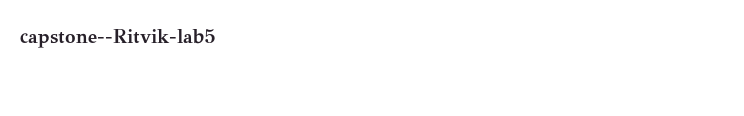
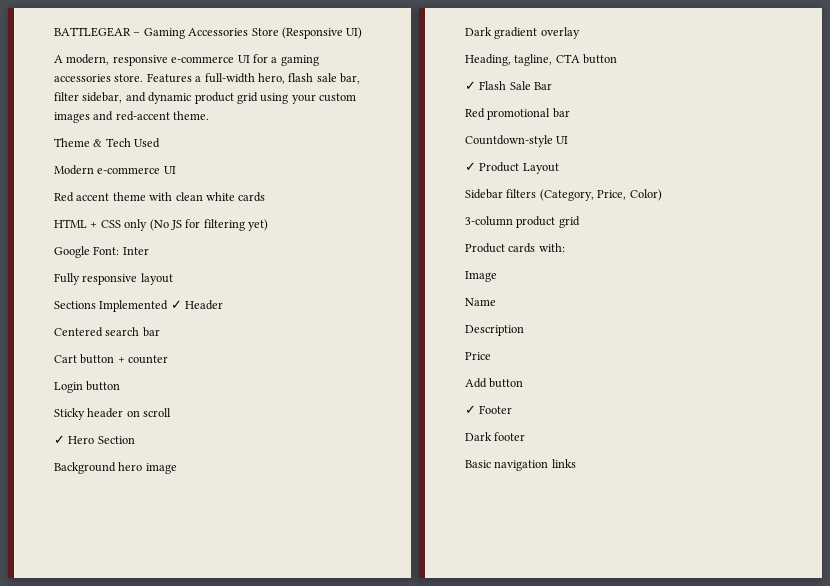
[20,29,216,48] capstone--Ritvik-lab5 -> [54,27,363,39] [54,54,319,66] [54,73,360,84] [54,92,356,104] [54,111,210,123] [54,138,161,148] [54,165,176,175] [54,192,266,202] [54,219,268,231] [54,246,149,258] [54,273,173,285] [54,300,224,312] [54,327,160,337] [54,354,169,364] [54,381,121,393] [54,408,172,420] [54,435,135,444] [54,462,177,474] [465,27,580,39] [465,54,618,66] [465,81,553,90] [465,108,570,120] [465,135,569,147] [465,162,559,174] [465,189,662,201] [465,216,580,228] [465,243,565,253] [465,271,497,282] [465,298,496,306] [465,325,524,336] [465,352,491,360] [465,378,524,388] [465,405,513,414] [465,432,526,441] [465,459,576,471] BATTLEGEAR – Gaming Accessories Store (Responsive UI) // A modern, responsive e-commerce UI for a gaming accessories store. Features a full-width hero, flash sale bar, filter sidebar, and dynamic product grid using your custom images and red-accent theme. // Theme & Tech Used // Modern e-commerce UI // Red accent theme with clean white cards // HTML + CSS only (No JS for filtering yet) // Google Font: Inter // Fully responsive layout // Sections Implemented ✓ Header // Centered search bar // Cart button + counter // Login button // Sticky header on scroll // ✓ Hero Section // Background hero image // Dark gradient overlay // Heading, tagline, CTA button // ✓ Flash Sale Bar // Red promotional bar // Countdown-style UI // ✓ Product Layout // Sidebar filters (Category, Price, Color) // 3-column product grid // Product cards with: // Image // Name // Description // Price // Add button // ✓ Footer // Dark footer // Basic navigation links

